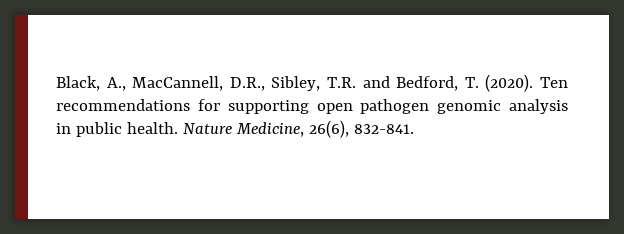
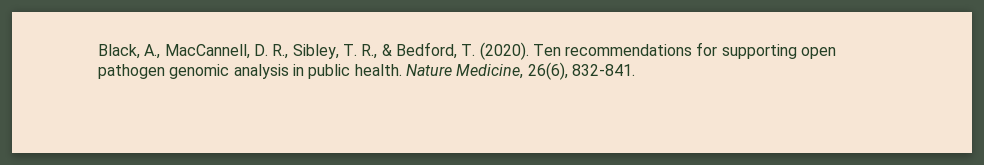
[229,76,390,91] D.R., Sibley, T.R. and -> [253,44,392,59] D. R., Sibley, T. R., &

